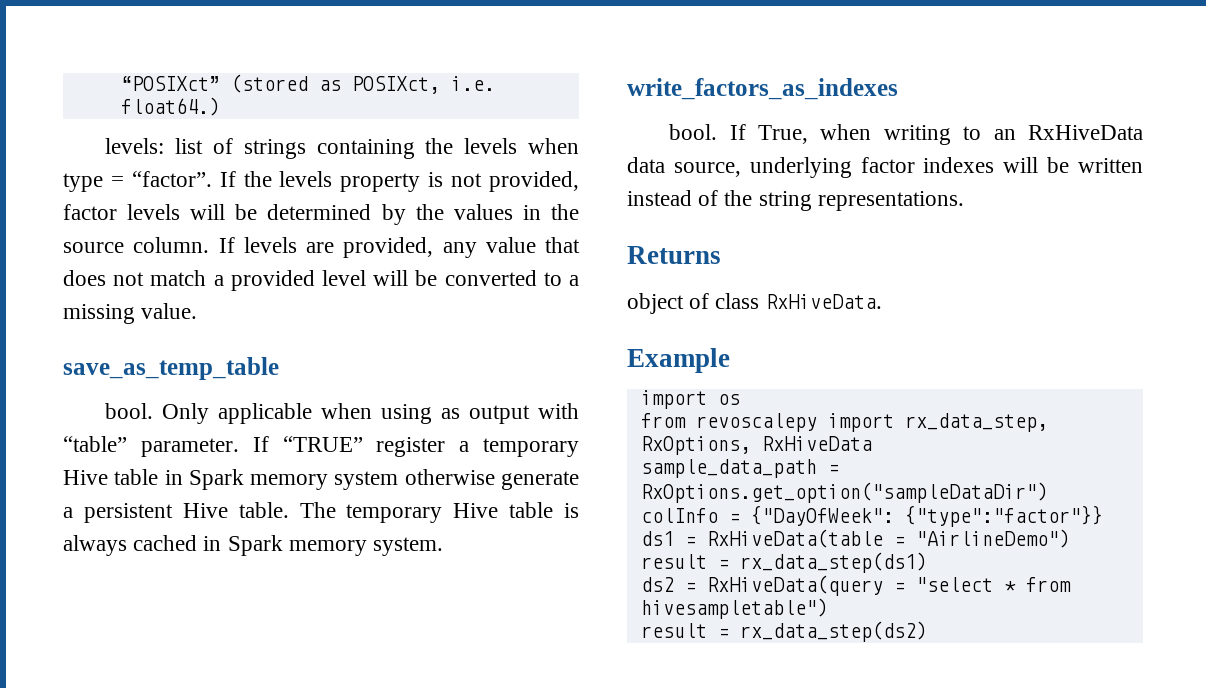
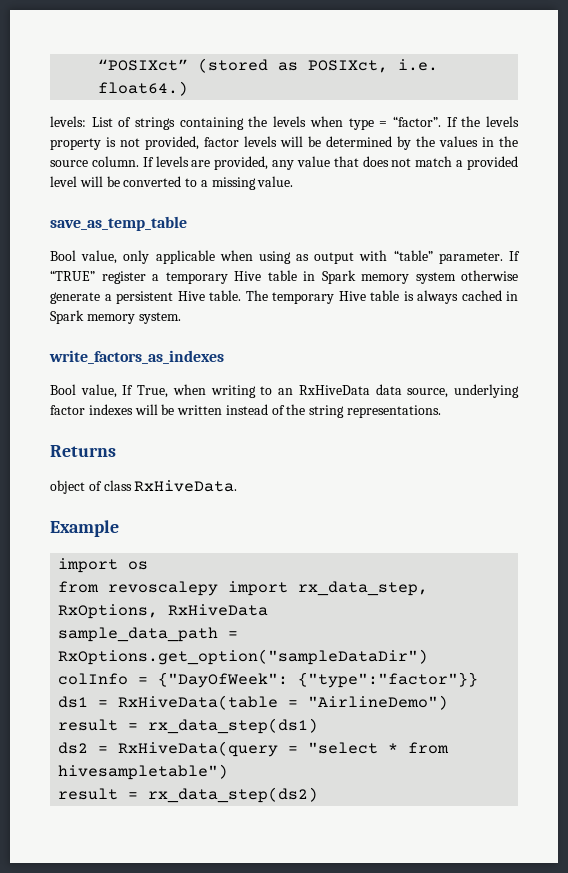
[175,138,204,154] list -> [91,117,113,127] List
[105,403,210,424] bool. Only -> [50,250,150,264] Bool value, only
[669,124,718,140] bool. -> [50,384,117,398] Bool value,

